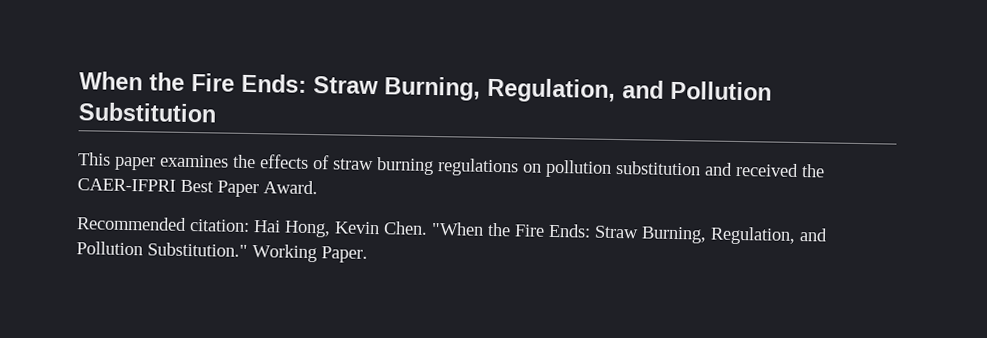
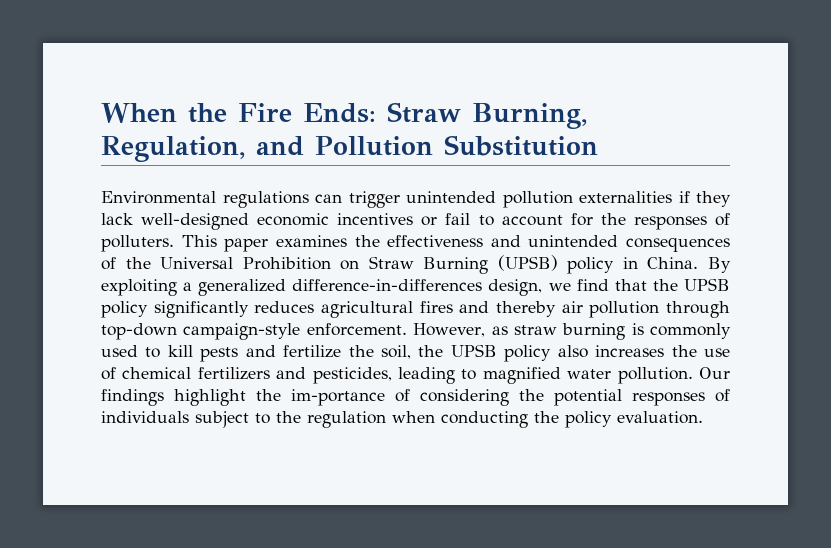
[78,152,825,178] [77,178,318,198] [76,216,828,245] [76,241,368,263] This paper examines the effects of straw burning regulations on pollution substitution and received the CAER-IFPRI Best Paper Award. // Recommended citation: Hai Hong, Kevin Chen. "When the Fire Ends: Straw Burning, Regulation, and Pollution Substitution." Working Paper. -> [101,191,731,208] [101,213,730,230] [101,235,730,252] [101,255,731,274] [101,278,730,296] [101,301,731,318] [101,323,731,340] [101,344,731,362] [101,367,730,384] [101,389,730,406] [101,411,703,428] Environmental regulations can trigger unintended pollution externalities if they lack well-designed economic incentives or fail to account for the responses of polluters. This paper examines the effectiveness and unintended consequences of the Universal Prohibition on Straw Burning (UPSB) policy in China. By exploiting a generalized difference-in-differences design, we find that the UPSB policy significantly reduces agricultural fires and thereby air pollution through top-down campaign-style enforcement. However, as straw burning is commonly used to kill pests and fertilize the soil, the UPSB policy also increases the use of chemical fertilizers and pesticides, leading to magnified water pollution. Our findings highlight the im-portance of considering the potential responses of individuals subject to the regulation when conducting the policy evaluation.

